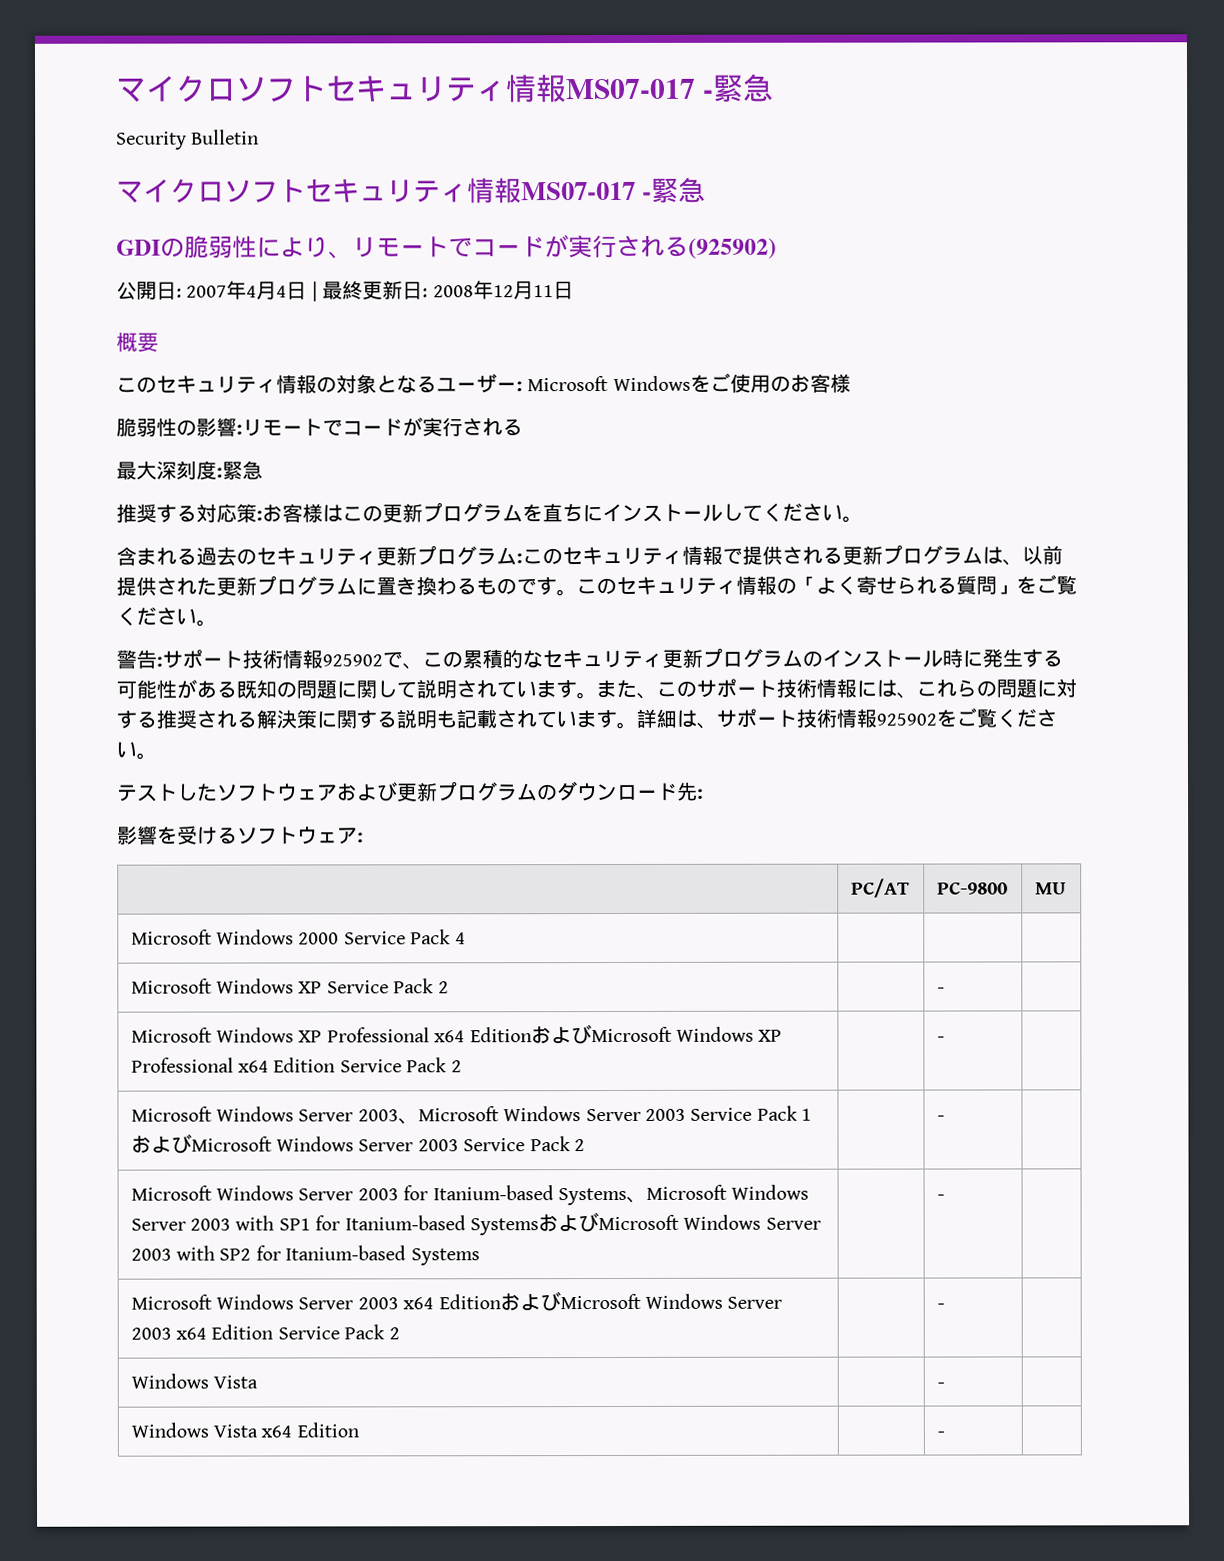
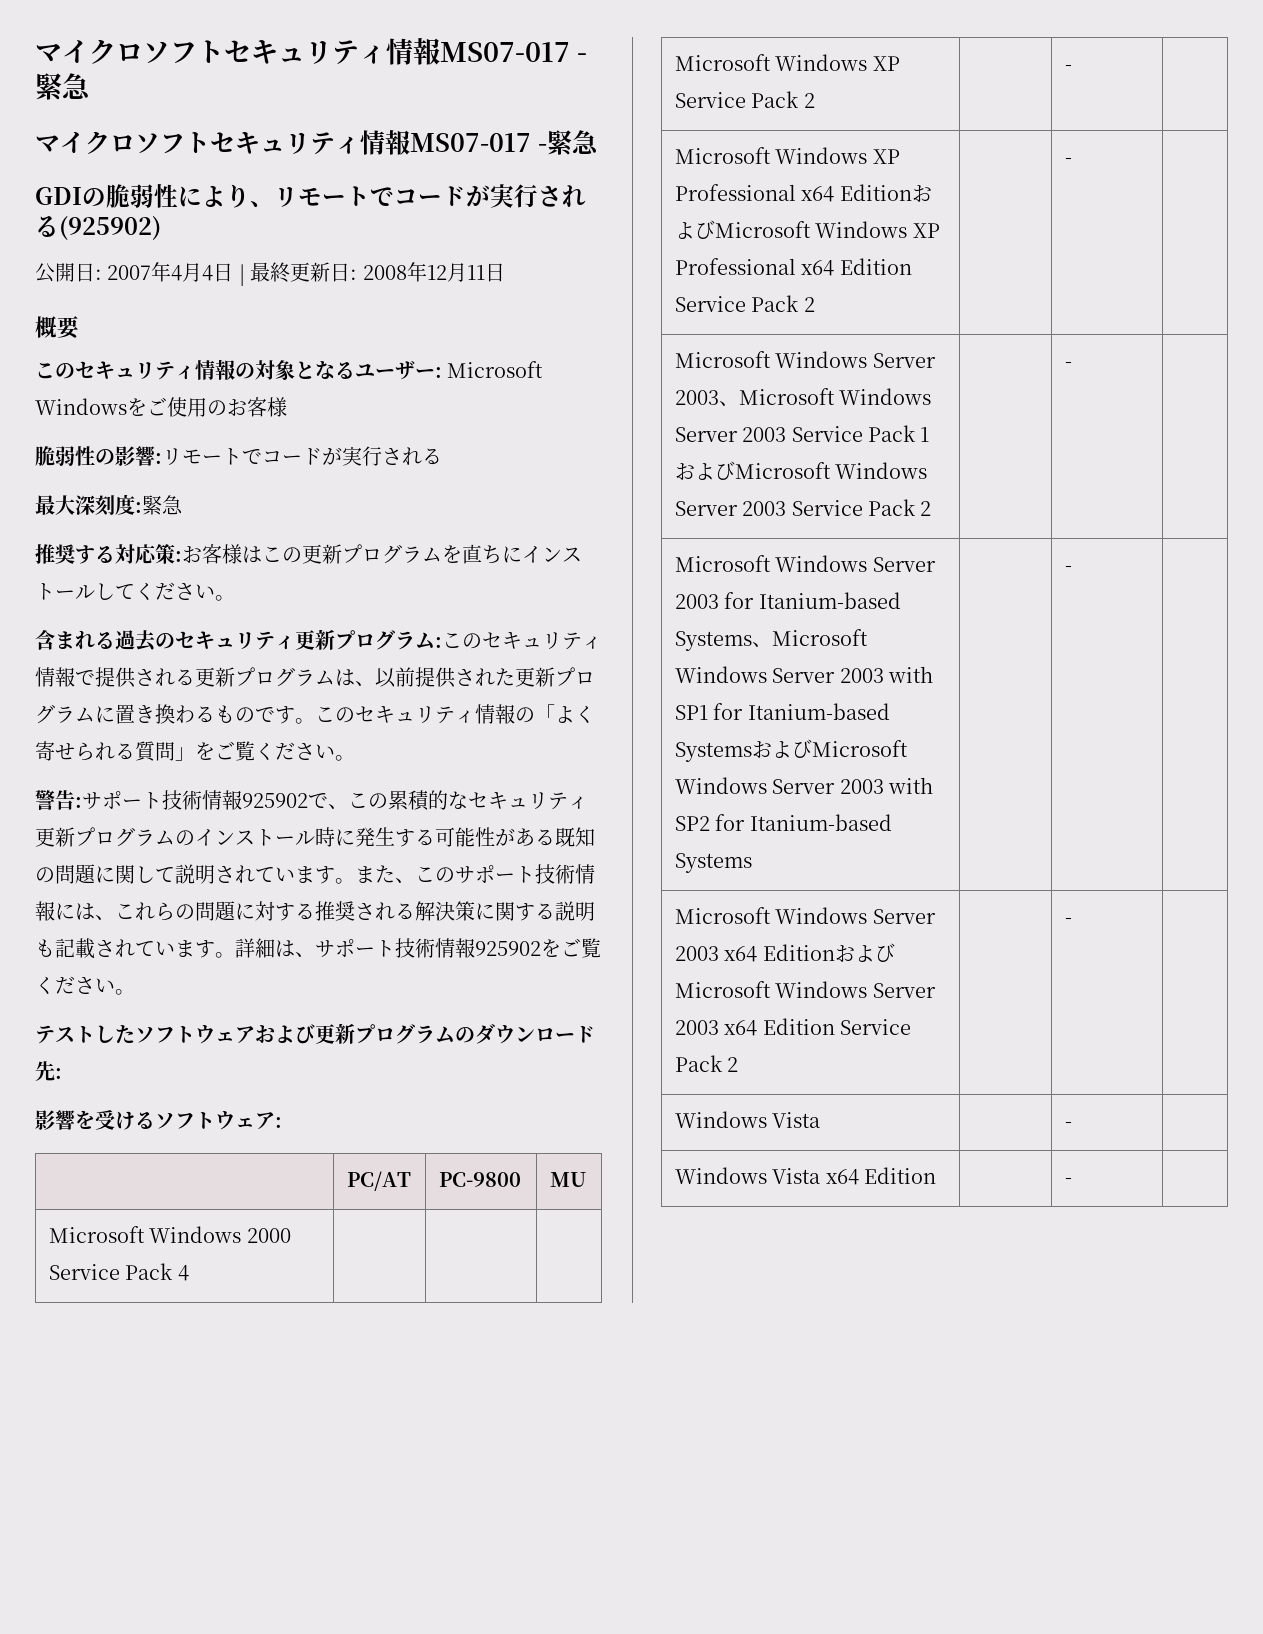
[116,129,260,150] // Security Bulletin -> (91, 86) none

